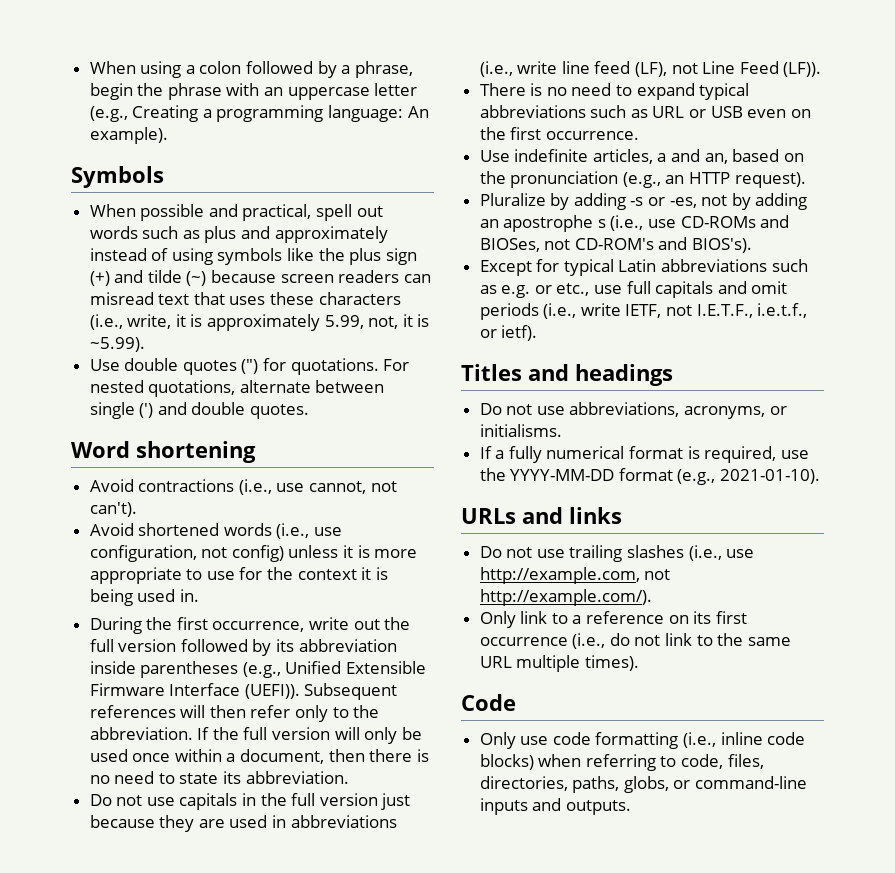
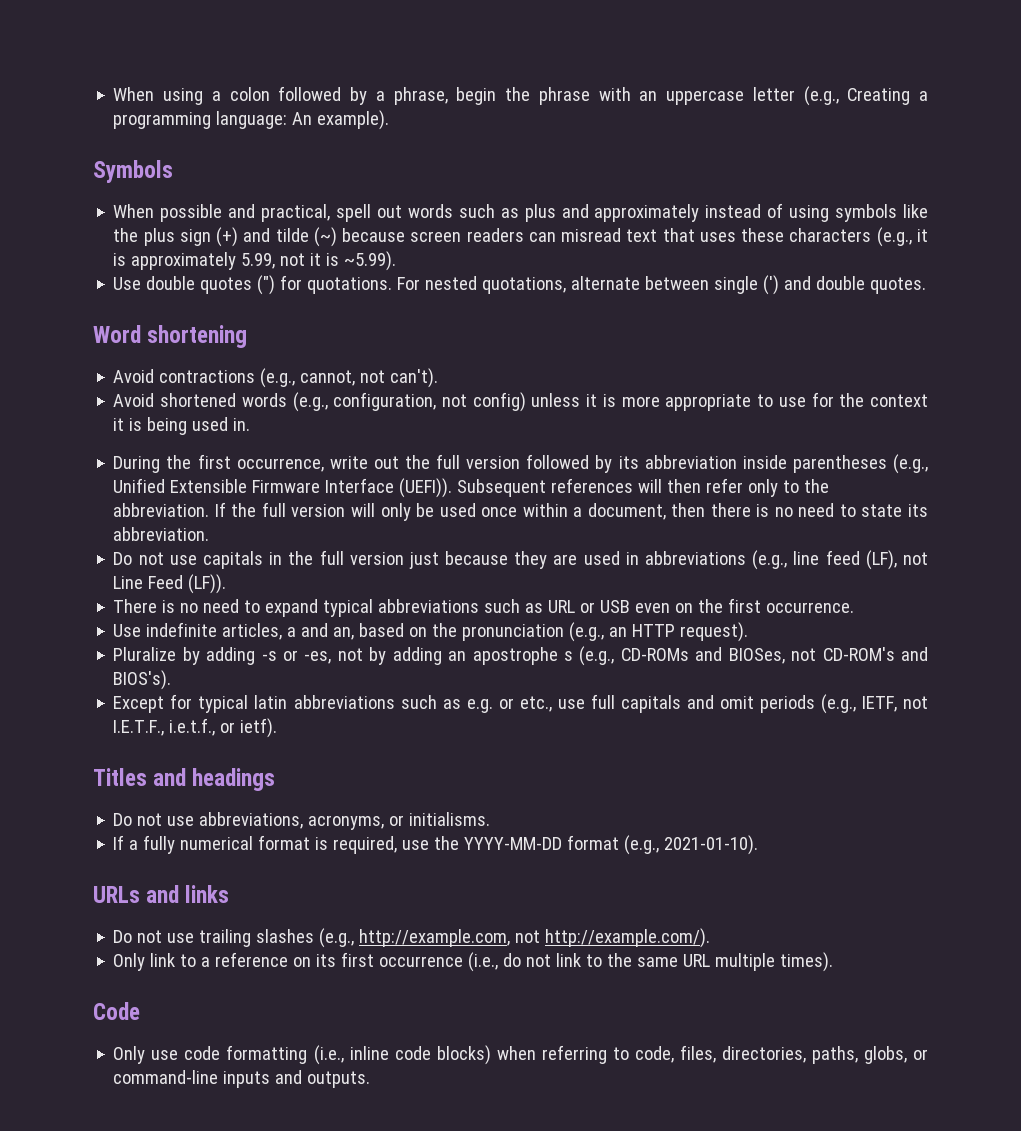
[89,314,172,330] (i.e., write, -> [876,227,912,247] (e.g.,
[368,316,399,329] not, -> [280,253,306,266] not
[238,479,305,495] (i.e., use -> [260,368,296,388] (e.g.,
[276,523,343,539] (i.e., use -> [292,392,328,412] (e.g.,
[479,61,558,77] (i.e., write -> [752,550,788,570] (e.g.,
[610,215,677,231] (i.e., use -> [579,646,615,666] (e.g.,
[618,259,657,272] Latin -> [254,695,288,709] latin
[543,303,621,319] (i.e., write -> [820,694,856,714] (e.g.,
[688,545,755,561] (i.e., use -> [319,928,355,948] (e.g.,

